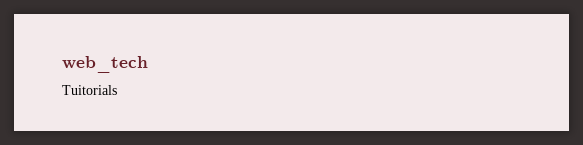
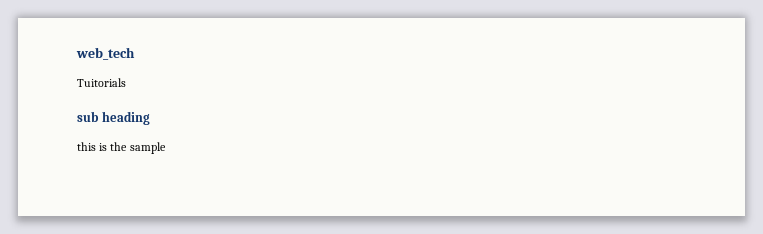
(117, 90) none -> [77,111,150,125] [77,142,166,154] // sub heading // this is the sample

